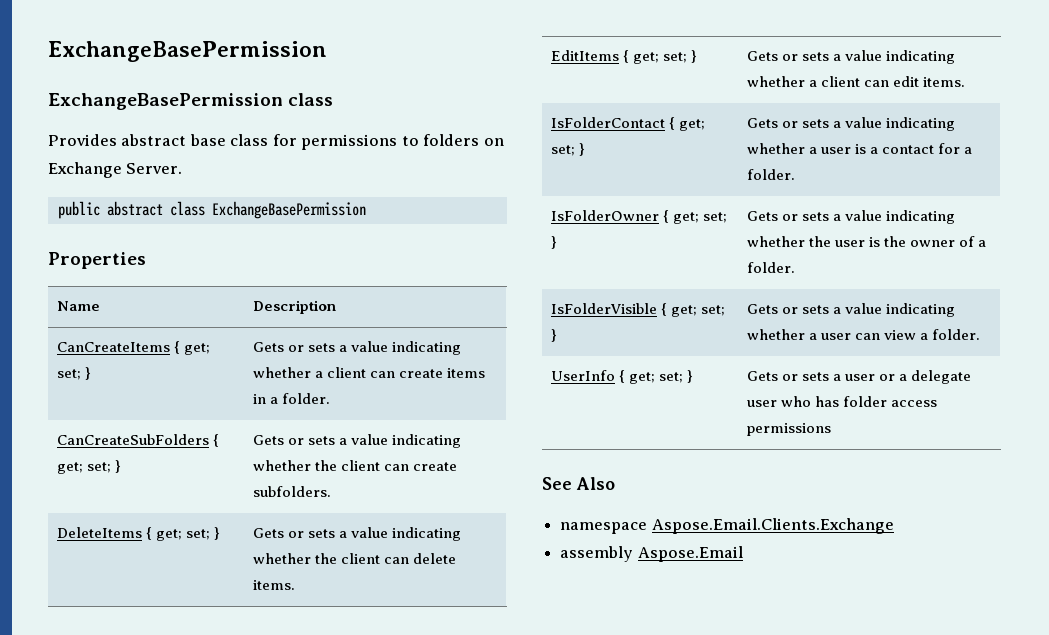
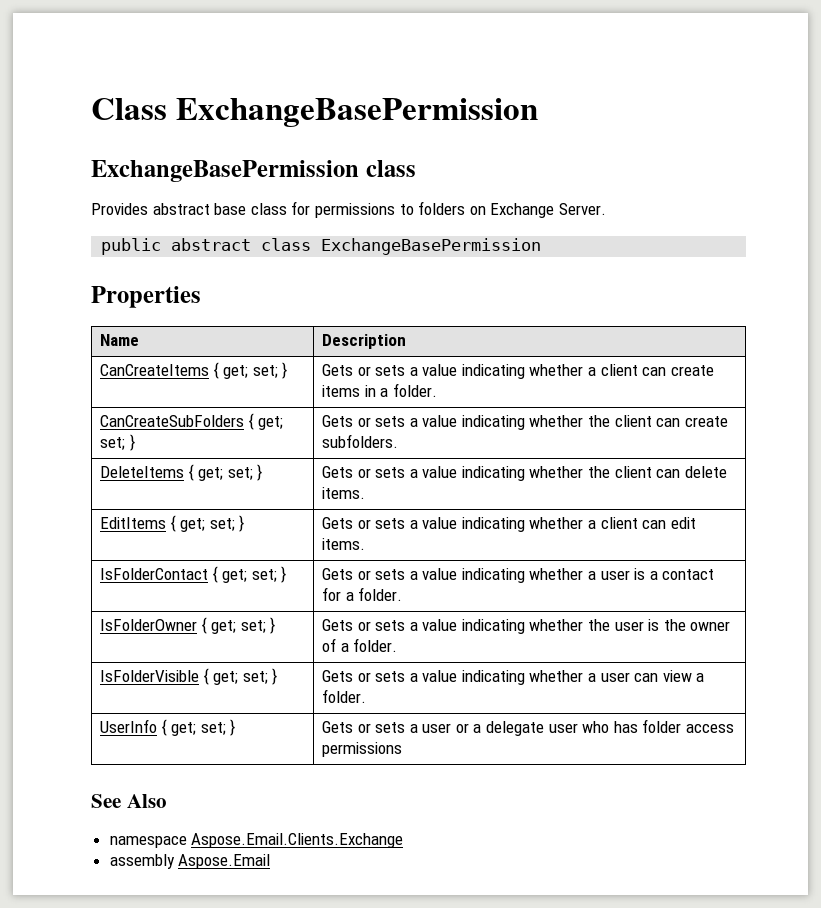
(48, 51) none -> [91,98,167,120] Class

